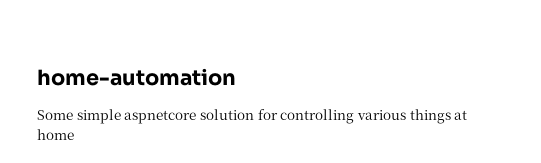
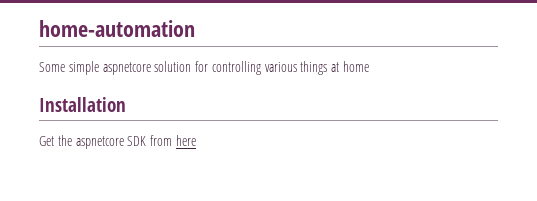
(74, 134) none -> [39,97,126,112] [39,135,196,149] // Installation // Get the aspnetcore SDK from here

